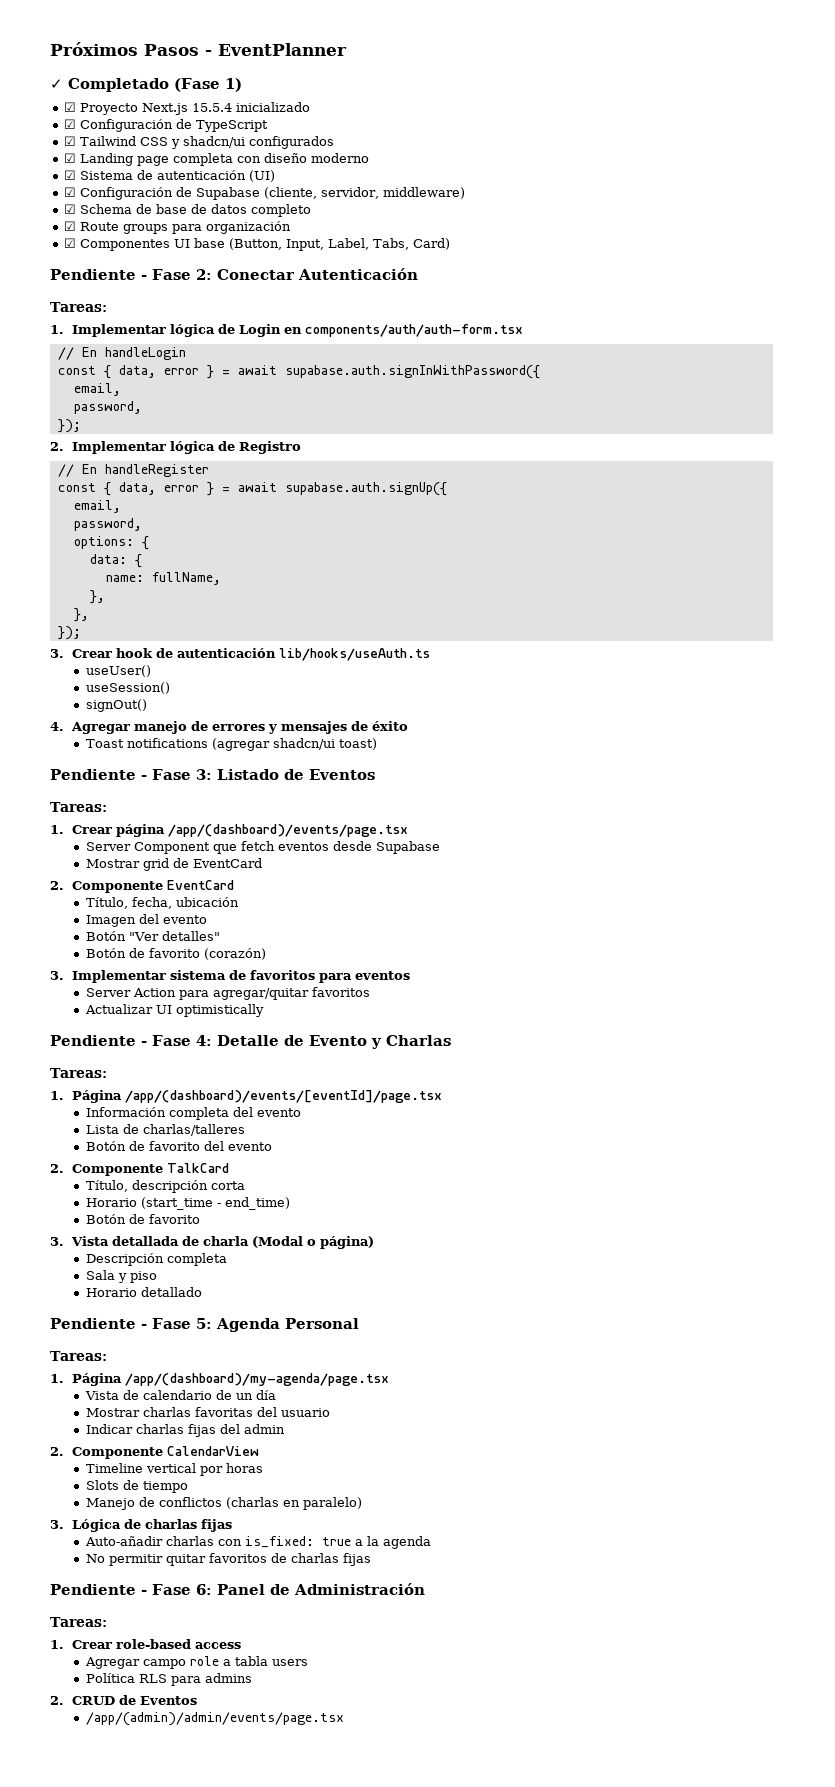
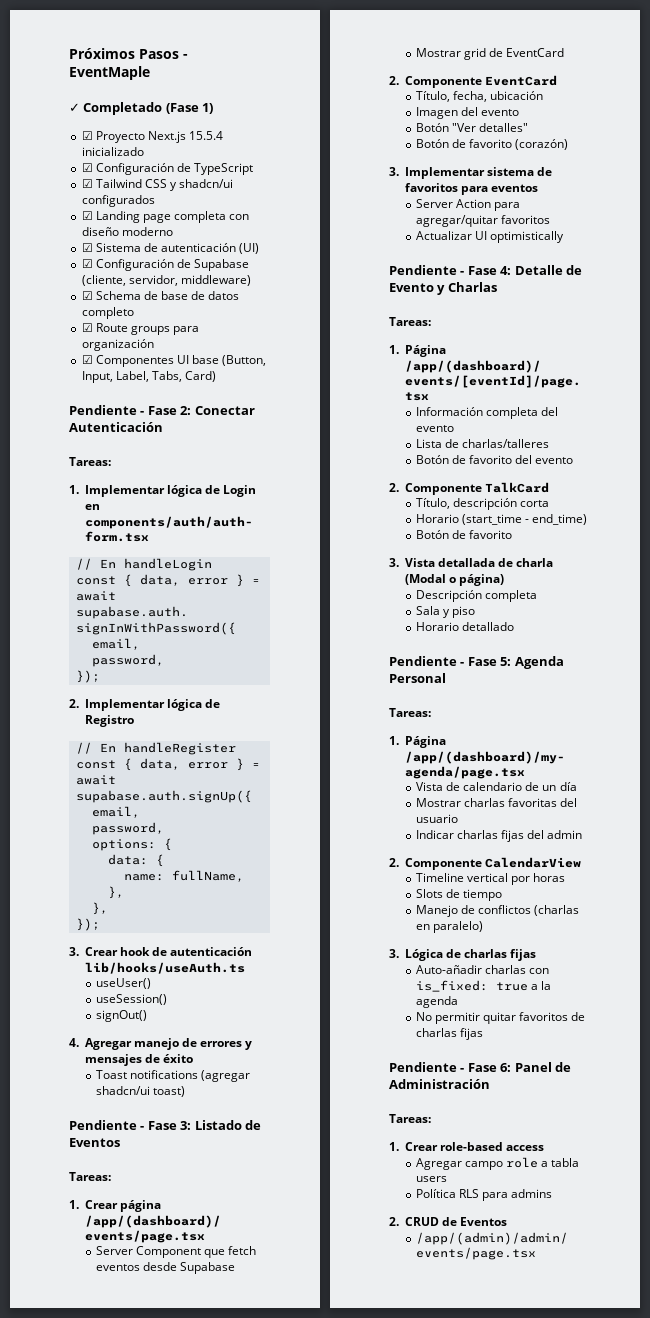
[218,43,347,56] EventPlanner -> [69,66,150,80] EventMaple

